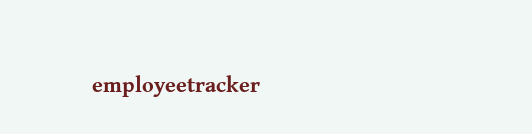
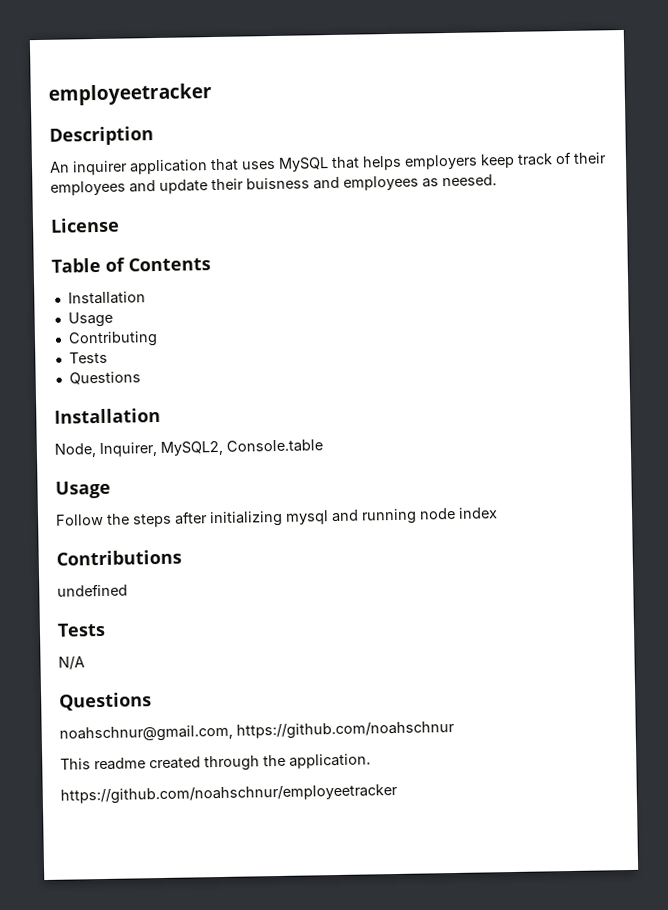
(260, 86) none -> [49,126,154,146] [49,151,607,176] [50,174,497,196] [50,217,120,233] [51,257,211,273] [67,291,146,305] [67,311,113,328] [67,331,158,348] [68,351,108,364] [68,371,141,385] [54,407,161,424] [54,439,323,458] [55,480,111,499] [55,507,498,528] [56,549,182,566] [57,583,128,597] [57,622,106,637] [58,656,85,670] [59,692,152,711] [59,720,455,743] [60,753,371,772] [60,783,398,805] // Description // An inquirer application that uses MySQL that helps employers keep track of their employees and update their buisness and employees as neesed. // License // Table of Contents // Installation // Usage // Contributing // Tests // Questions // Installation // Node, Inquirer, MySQL2, Console.table // Usage // Follow the steps after initializing mysql and running node index // Contributions // undefined // Tests // N/A // Questions // noahschnur@gmail.com, https://github.com/noahschnur // This readme created through the application. // https://github.com/noahschnur/employeetracker

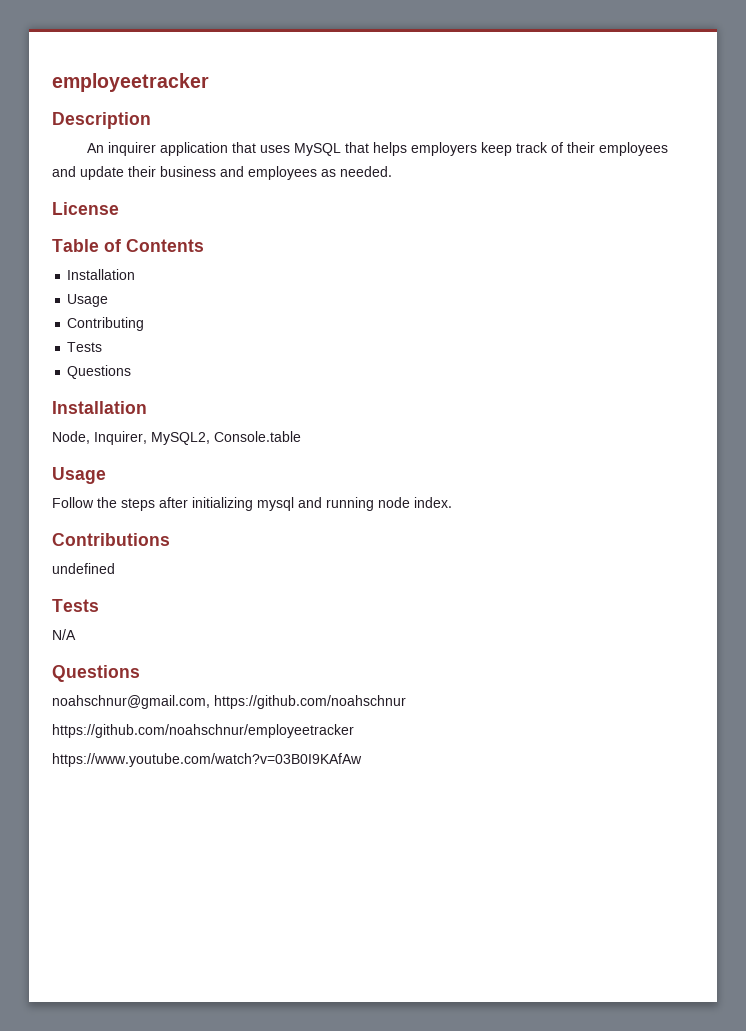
[246,177,310,190] buisness -> [160,166,216,177] business
[442,174,497,187] neesed. -> [340,166,392,177] needed.
[458,507,498,519] index -> [414,497,452,508] index.
[60,753,371,772] [60,783,398,805] This readme created through the application. // https://github.com/noahschnur/employeetracker -> [52,724,354,738] [52,753,362,767] https://github.com/noahschnur/employeetracker // https://www.youtube.com/watch?v=03B0I9KAfAw

